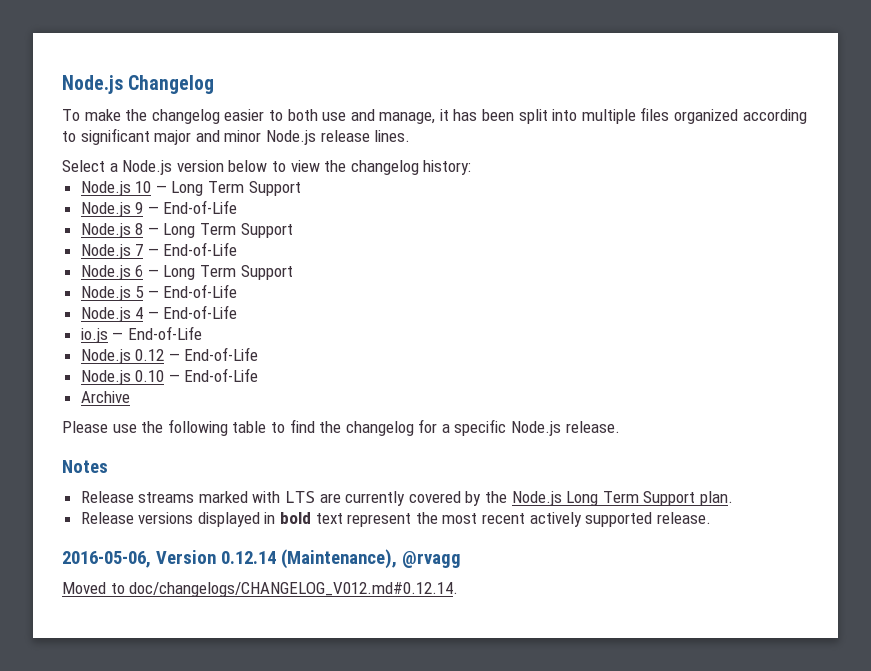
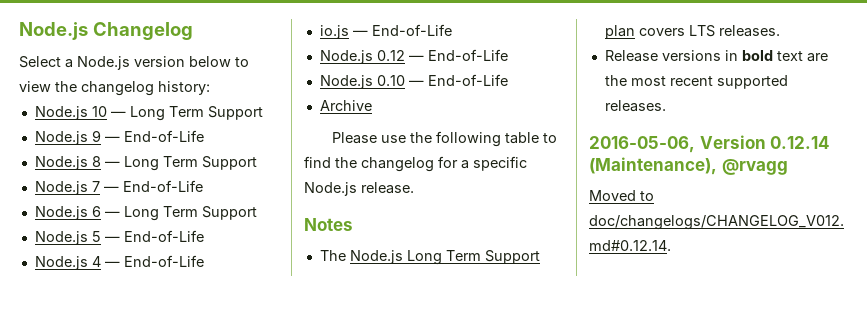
[62,107,807,124] [62,128,411,145] // To make the changelog easier to both use and manage, it has been split into multiple files organized according to significant major and minor Node.js release lines. -> (193, 31) none
[80,491,733,506] Release streams marked with LTS are currently covered by the Node.js Long Term Support plan. -> [319,250,540,265] [604,25,780,39] The Node.js Long Term Support plan covers LTS releases.
[197,512,260,527] displayed -> (721, 55) none
[347,513,412,527] represent -> [806,53,828,62] are
[529,512,711,527] actively supported release. -> [716,75,788,89] [604,100,666,112] supported releases.

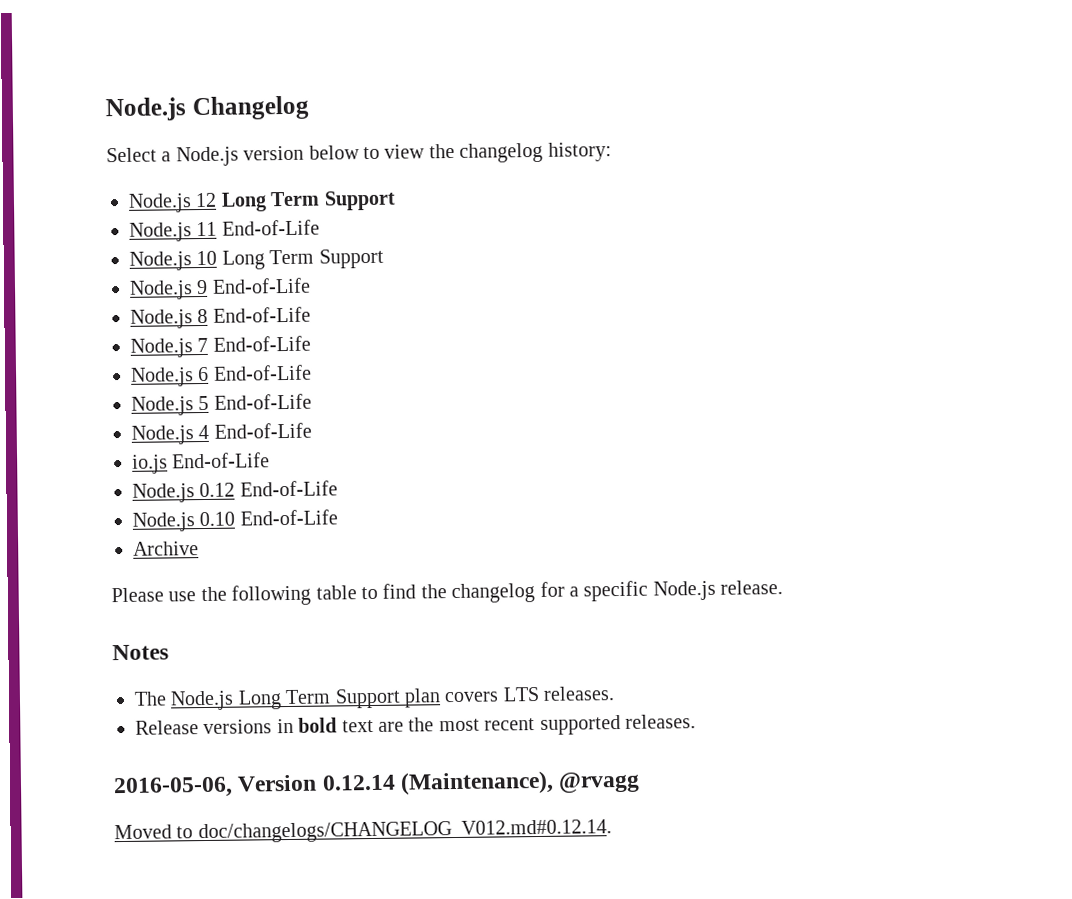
(210, 88) none -> [128,190,396,213] [129,219,320,242] // Node.js 12 Long Term Support // Node.js 11 End-of-Life
[110,111,126,117] — -> (218, 258) none
[104,136,120,142] — -> (209, 287) none
[104,156,257,171] — Long Term Support -> [212,306,311,323] End-of-Life
[103,186,119,192] — -> (209, 345) none
[104,206,257,221] — Long Term Support -> [212,364,312,381] End-of-Life
[104,236,120,242] — -> (210, 403) none
[104,261,120,267] — -> (210, 432) none
[352,30,368,36] — -> (168, 464) none
[408,55,424,61] — -> (236, 490) none
[408,80,424,86] — -> (236, 519) none

